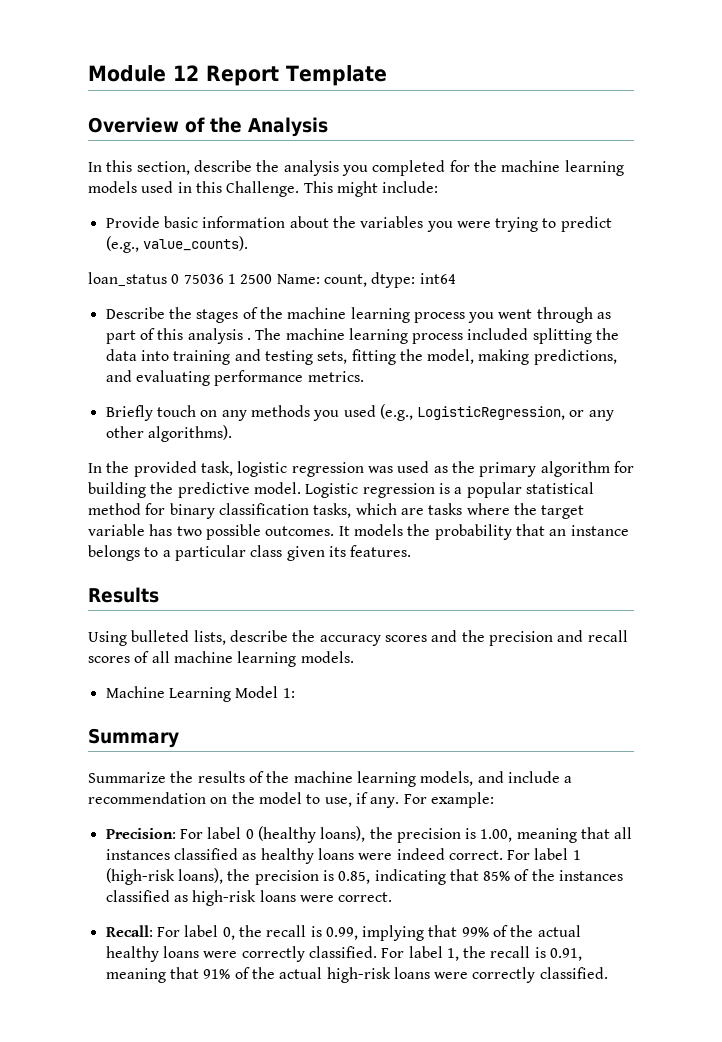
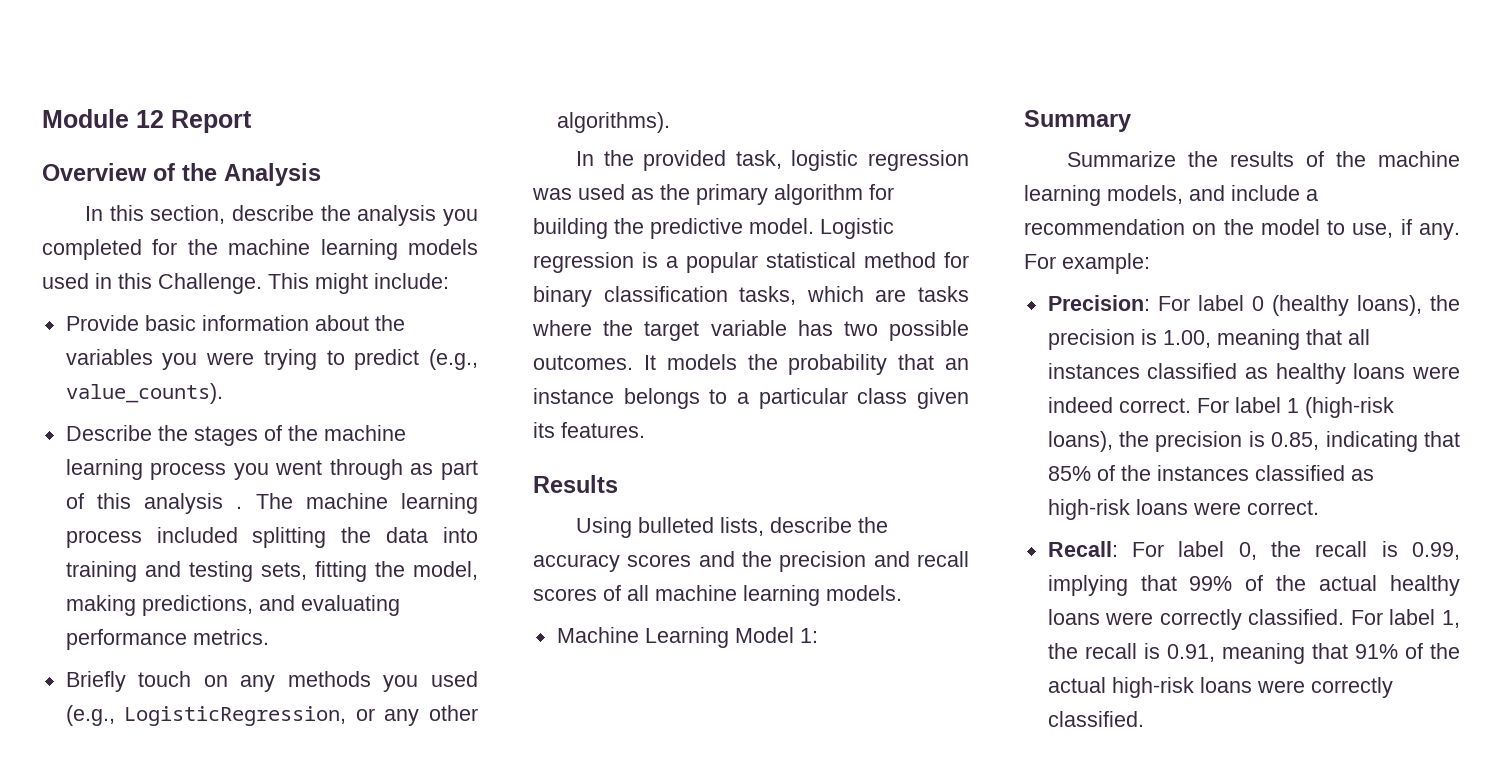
[286,65,387,86] Template -> (252, 121) none
[88,272,456,288] // loan_status 0 75036 1 2500 Name: count, dtype: int64 -> (223, 393) none

